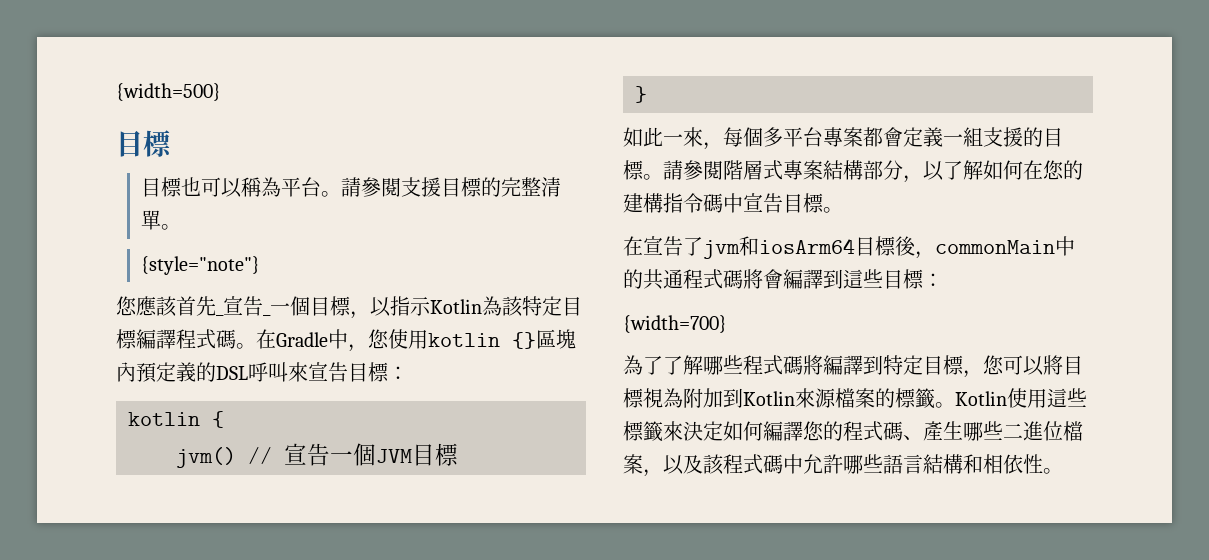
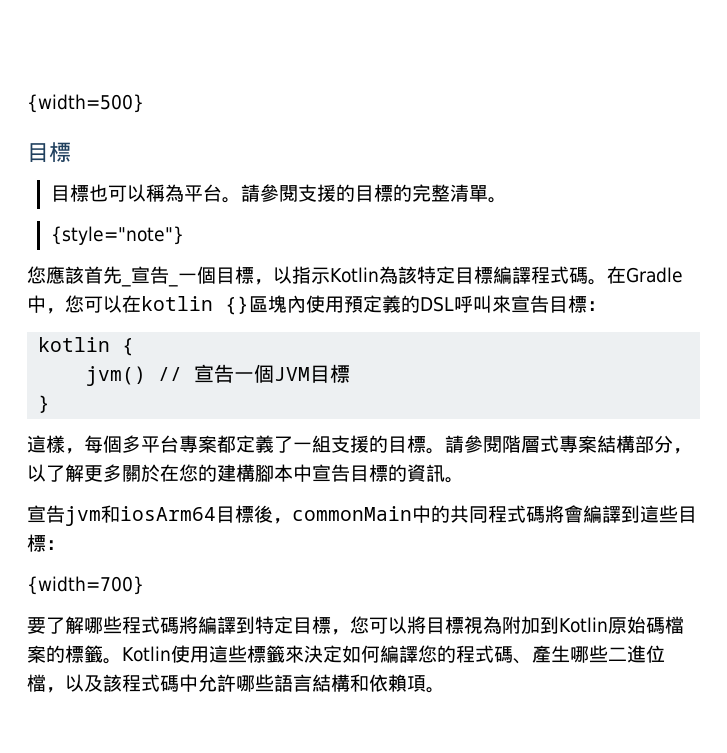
(441, 187) none -> [335,184,355,202] 的
[388,329,428,349] 使用 -> [84,295,141,313] 可以在
(136, 372) none -> [306,295,344,313] 使用
[623,127,703,147] 如此一來 -> [27,435,65,453] 這樣
[883,127,943,147] 會定義 -> [236,435,293,453] 定義了
[983,160,1023,180] 如何 -> [84,464,160,482] 更多關於
[663,193,723,213] 指令碼 -> [255,464,293,482] 腳本
[823,207,843,213] [623,236,703,256] 。 // 在宣告了 -> [388,464,464,483] [27,505,65,523] 的資訊。 // 宣告
[663,269,683,289] 通 -> [469,506,488,523] 同
[623,355,663,375] 為了 -> [27,617,46,634] 要
[795,388,836,408] 來源 -> [607,616,665,634] 原始碼
[623,454,643,474] 案 -> (46, 683) none
[983,454,1043,474] 相依性 -> [369,674,426,692] 依賴項

